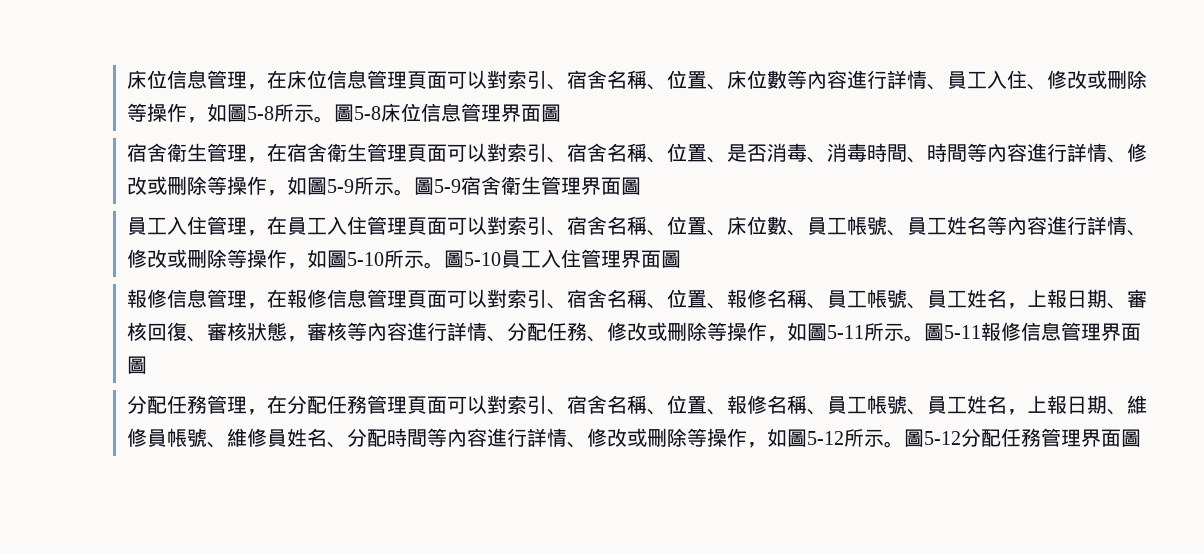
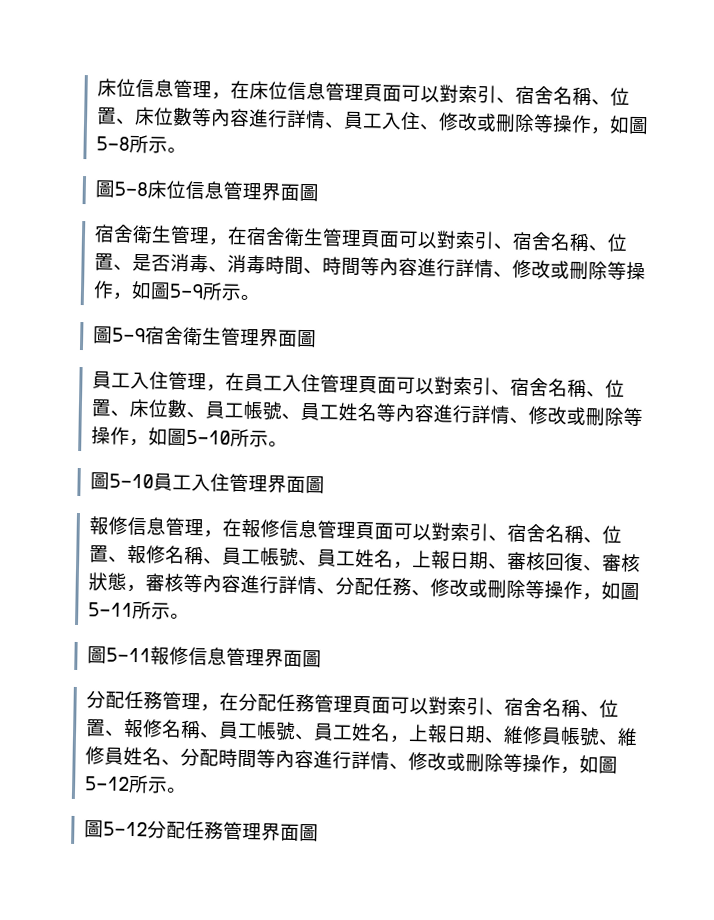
(334, 119) none -> (188, 150) //
(414, 192) none -> (261, 297) //
(444, 265) none -> (289, 444) //
(924, 338) none -> (191, 616) //
(904, 444) none -> (188, 790) //

